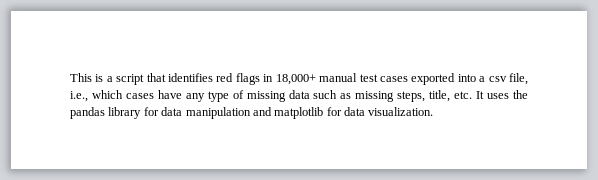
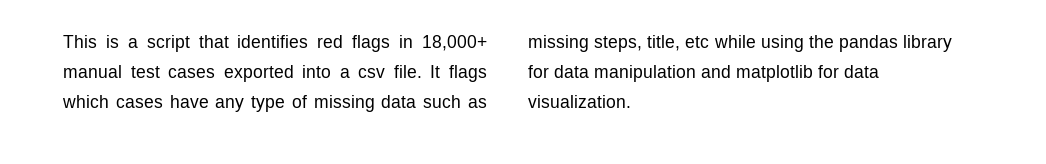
[509,73,529,85] [70,91,88,102] file, i.e., -> [393,65,487,82] file. It flags
[454,91,510,99] etc. It uses -> [685,35,804,52] etc while using

